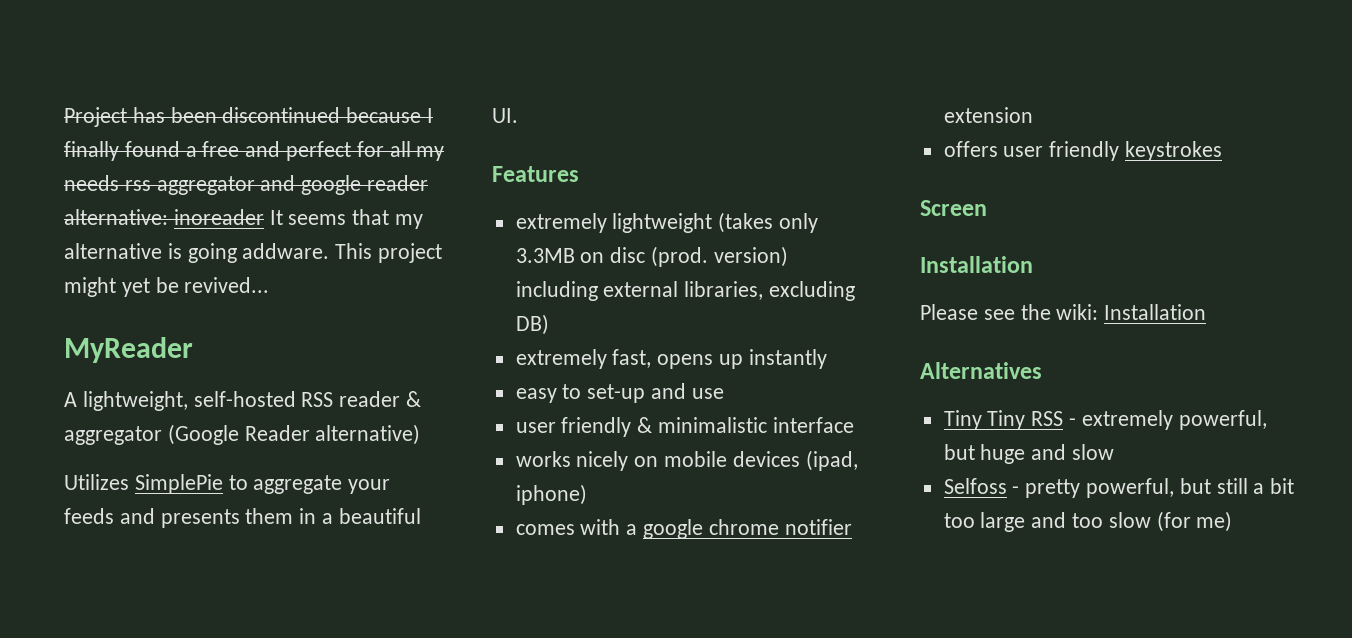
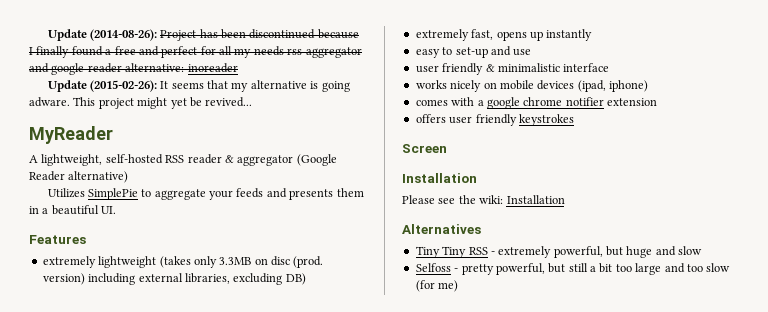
(64, 117) none -> [47,29,157,41] Update (2014-08-26):
(264, 217) none -> [47,80,157,92] // Update (2015-02-26):
[242,243,330,259] addware. -> [29,97,70,107] adware.

